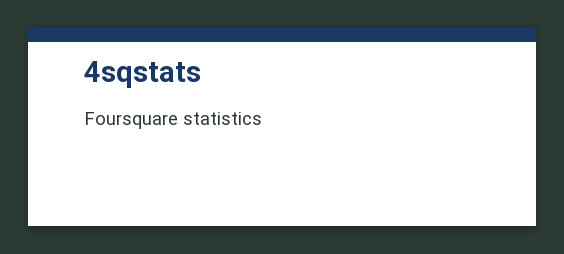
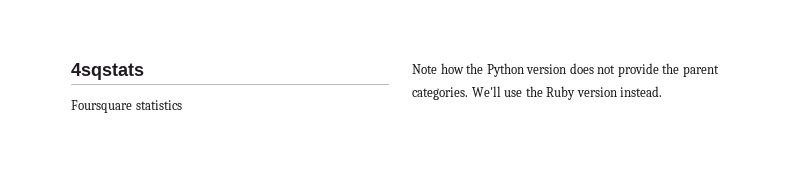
(262, 118) none -> [412,63,719,77] [412,86,663,100] // Note how the Python version does not provide the parent categories. We'll use the Ruby version instead.

